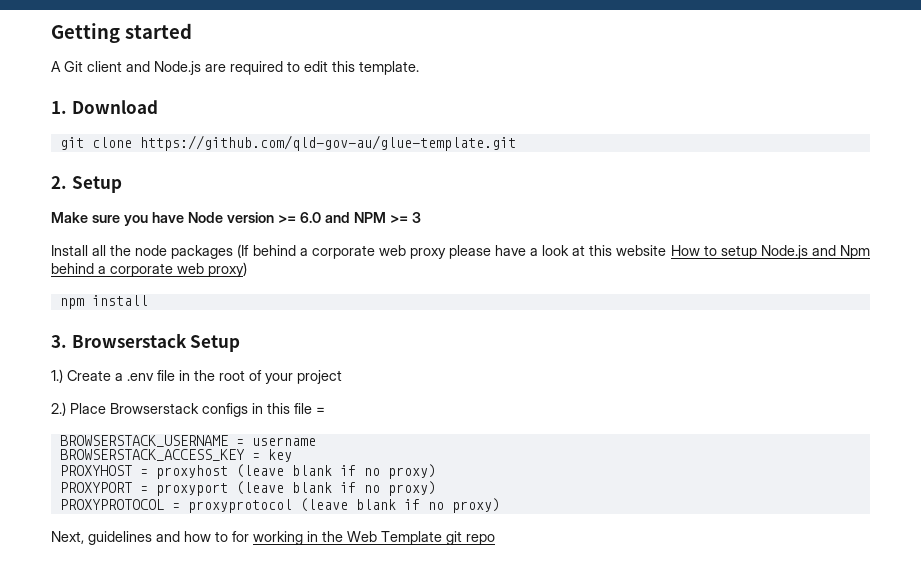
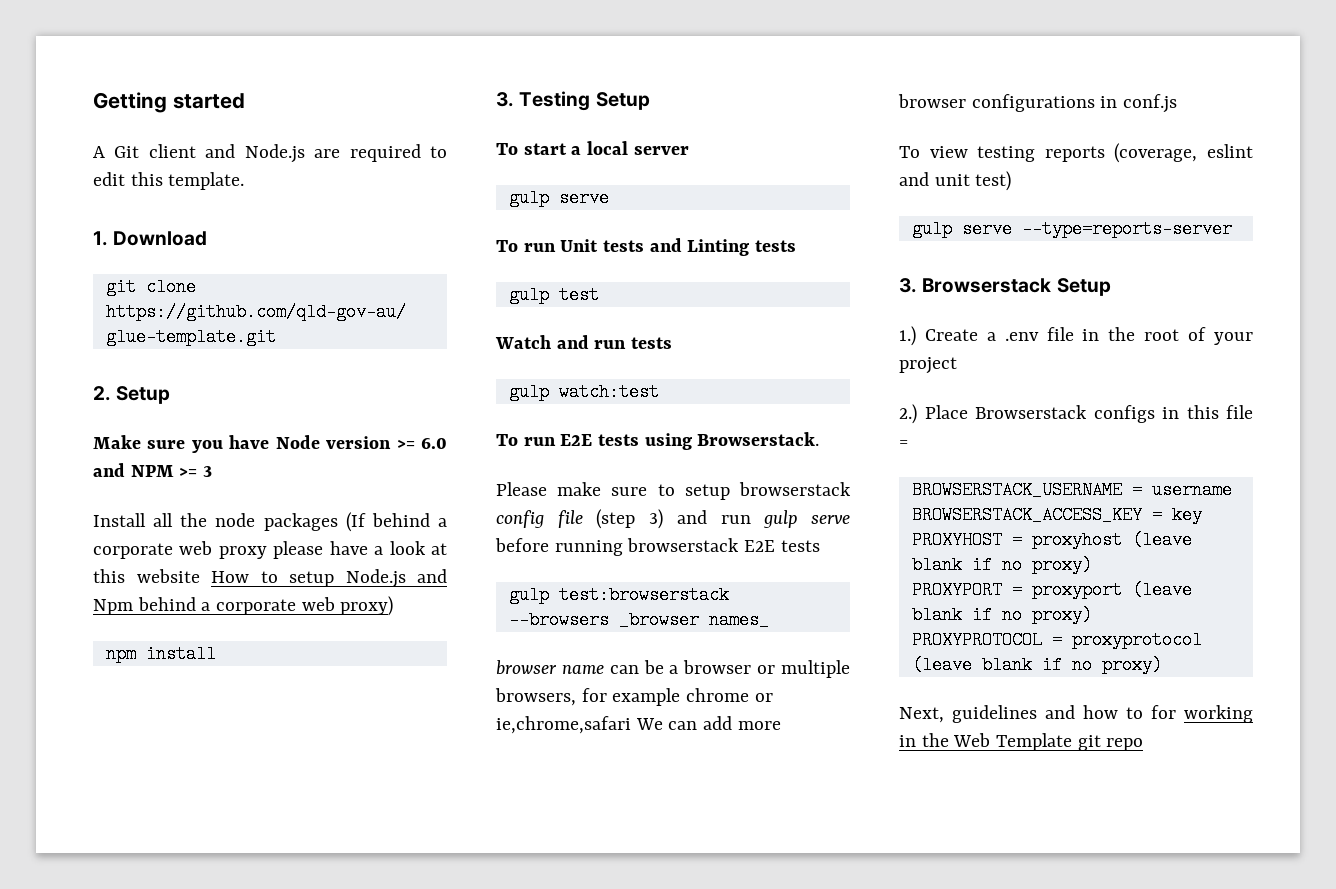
(148, 300) none -> [496,91,650,111] [496,141,689,155] [508,189,609,207] [496,238,797,256] [508,286,599,304] [495,335,673,349] [508,383,659,401] [496,432,820,450] [496,482,851,500] [496,509,850,529] [495,538,820,556] [508,586,729,604] [508,611,769,629] [496,660,850,678] [495,688,773,706] [496,716,781,734] [898,94,1178,113] [899,143,1253,163] [899,171,1012,191] [911,220,1232,238] // 3. Testing Setup // To start a local server // gulp serve // To run Unit tests and Linting tests // gulp test // Watch and run tests // gulp watch:test // To run E2E tests using Browserstack. // Please make sure to setup browserstack config file (step 3) and run gulp serve before running browserstack E2E tests // gulp test:browserstack --browsers _browser names_ // browser name can be a browser or multiple browsers, for example chrome or ie,chrome,safari We can add more browser configurations in conf.js // To view testing reports (coverage, eslint and unit test) // gulp serve --type=reports-server

